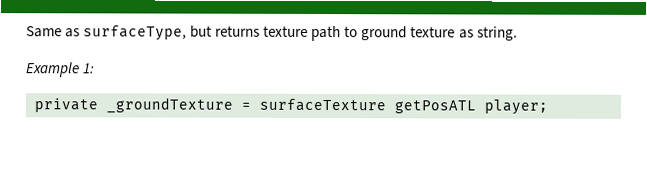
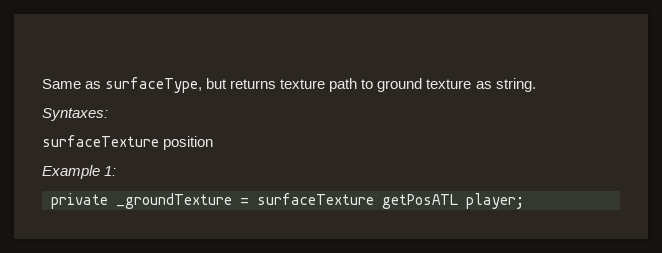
(518, 33) none -> [42,108,108,121] [42,135,214,150] // Syntaxes: // surfaceTexture position

